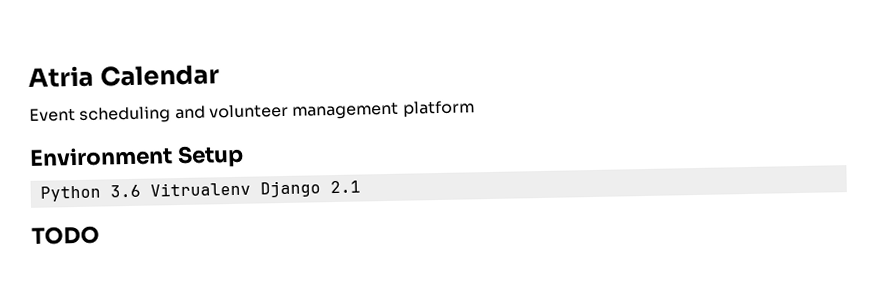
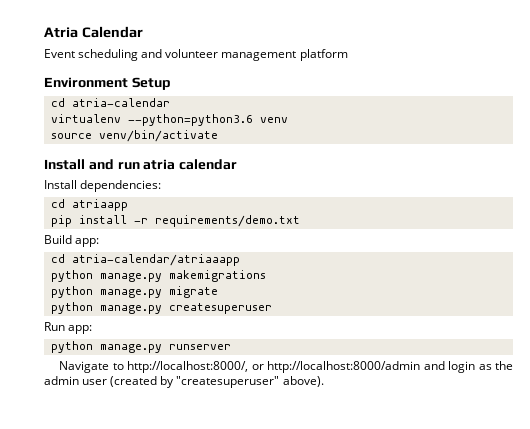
[39,180,361,202] [31,225,100,245] Python 3.6 Vitrualenv Django 2.1 // TODO -> [50,98,170,107] [50,114,288,126] [50,130,218,142] [44,159,238,170] [44,180,162,192] [50,199,128,211] [50,215,300,227] [44,235,100,247] [50,254,240,266] [50,270,266,282] [50,286,218,298] [50,302,272,314] [44,322,93,334] [50,341,231,353] [59,361,513,373] [44,376,324,388] cd atria-calendar // virtualenv --python=python3.6 venv // source venv/bin/activate // Install and run atria calendar // Install dependencies: // cd atriaapp // pip install -r requirements/demo.txt // Build app: // cd atria-calendar/atriaaapp // python manage.py makemigrations // python manage.py migrate // python manage.py createsuperuser // Run app: // python manage.py runserver // Navigate to http://localhost:8000/, or http://localhost:8000/admin and login as the admin user (created by "createsuperuser" above).

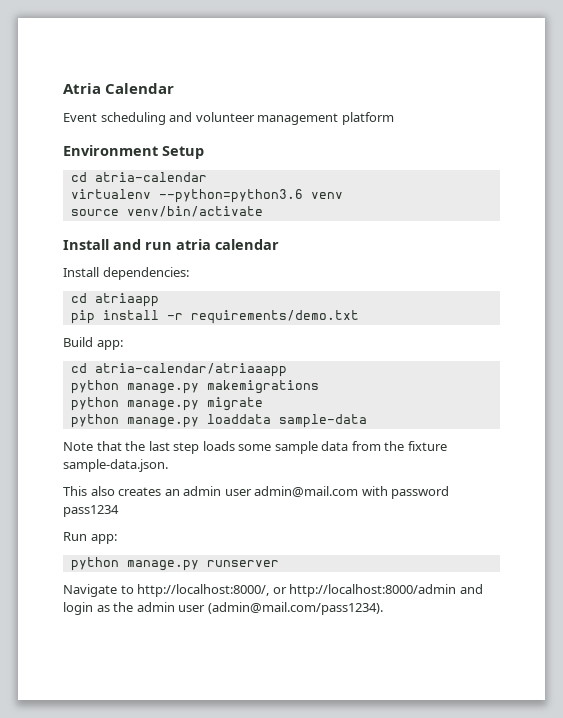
[168,303,272,314] createsuperuser -> [206,414,367,428] [63,441,447,454] [63,459,168,472] [63,486,450,499] [63,505,119,517] loaddata sample-data // Note that the last step loads some sample data from the fixture sample-data.json. // This also creates an admin user admin@mail.com with password pass1234
[110,376,324,388] (created by "createsuperuser" above). -> [207,602,383,615] (admin@mail.com/pass1234).

